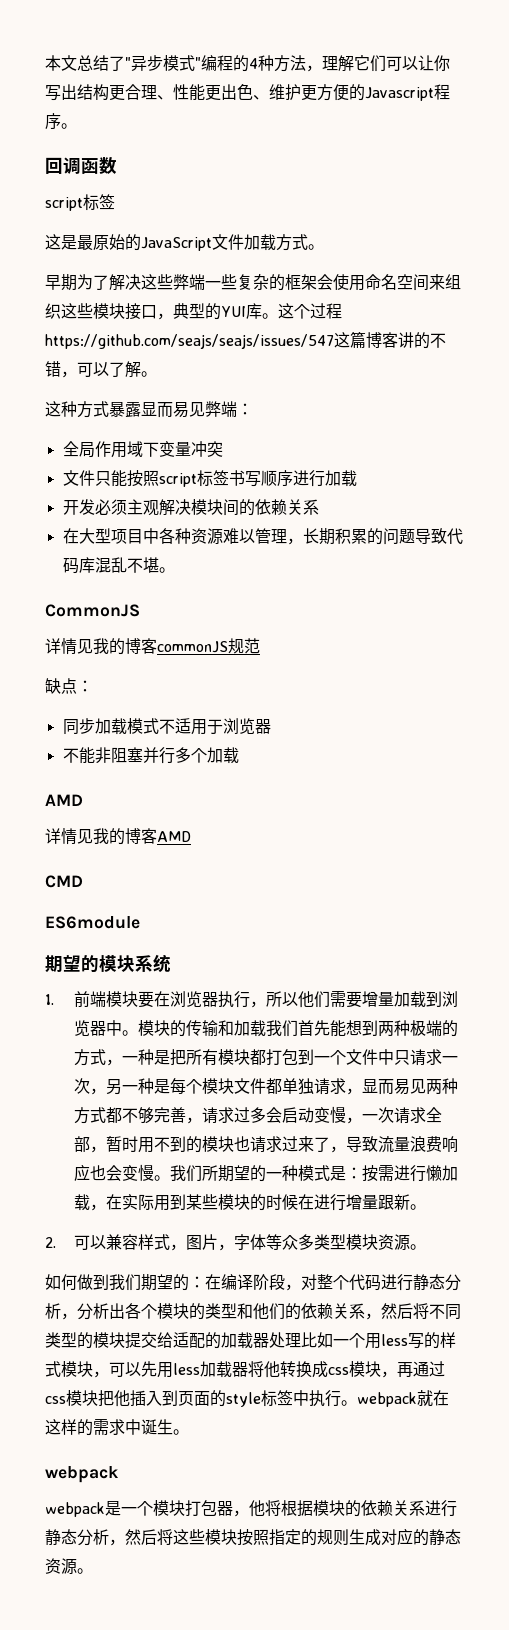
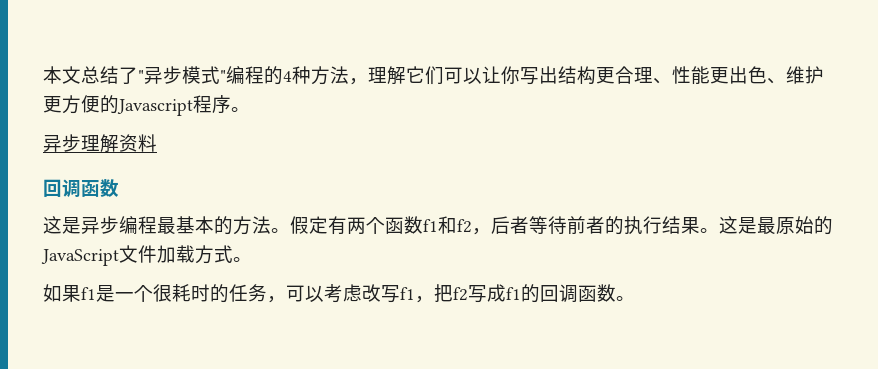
(77, 126) none -> [43,134,157,153] // 异步理解资料
[45,194,115,211] script标签 // -> [43,216,719,235] 这是异步编程最基本的方法。假定有两个函数f1和f2，后者等待前者的执行结果。
[45,274,461,291] [45,303,342,320] [45,331,446,349] [45,361,157,378] [45,401,253,418] [62,441,223,458] [62,470,357,487] [62,499,319,516] [62,528,463,545] [62,557,175,574] [45,604,140,617] [45,638,260,655] [45,678,93,694] [62,718,271,735] [62,747,239,764] [45,794,83,806] [45,828,191,845] [45,875,83,888] [45,916,140,929] [45,954,171,973] [45,991,459,1008] [74,1020,459,1037] [74,1049,459,1066] [74,1078,459,1095] [74,1106,443,1124] [74,1136,459,1153] [74,1164,459,1182] [74,1194,427,1211] [45,1234,427,1251] [45,1274,461,1291] [45,1303,461,1320] [45,1332,456,1349] [45,1361,445,1378] [45,1390,449,1407] [45,1419,189,1436] [45,1466,119,1483] [45,1500,457,1517] [45,1528,461,1546] [45,1558,77,1575] 早期为了解决这些弊端一些复杂的框架会使用命名空间来组织这些模块接口，典型的YUI库。这个过程https://github.com/seajs/seajs/issues/547这篇博客讲的不错，可以了解。 // 这种方式暴露显而易见弊端： // 全局作用域下变量冲突 // 文件只能按照script标签书写顺序进行加载 // 开发必须主观解决模块间的依赖关系 // 在大型项目中各种资源难以管理，长期积累的问题导致代码库混乱不堪。 // CommonJS // 详情见我的博客commonJS规范 // 缺点： // 同步加载模式不适用于浏览器 // 不能非阻塞并行多个加载 // AMD // 详情见我的博客AMD // CMD // ES6module // 期望的模块系统 // 1.前端模块要在浏览器执行，所以他们需要增量加载到浏览器中。模块的传输和加载我们首先能想到两种极端的方式，一种是把所有模块都打包到一个文件中只请求一次，另一种是每个模块文件都单独请求，显而易见两种方式都不够完善，请求过多会启动变慢，一次请求全部，暂时用不到的模块也请求过来了，导致流量浪费响应也会变慢。我们所期望的一种模式是：按需进行懒加载，在实际用到某些模块的时候在进行增量跟新。 // 2.可以兼容样式，图片，字体等众多类型模块资源。 // 如何做到我们期望的：在编译阶段，对整个代码进行静态分析，分析出各个模块的类型和他们的依赖关系，然后将不同类型的模块提交给适配的加载器处理比如一个用less写的样式模块，可以先用less加载器将他转换成css模块，再通过css模块把他插入到页面的style标签中执行。webpack就在这样的需求中诞生。 // webpack // webpack是一个模块打包器，他将根据模块的依赖关系进行静态分析，然后将这些模块按照指定的规则生成对应的静态资源 -> [43,284,616,303] 如果f1是一个很耗时的任务，可以考虑改写f1，把f2写成f1的回调函数

